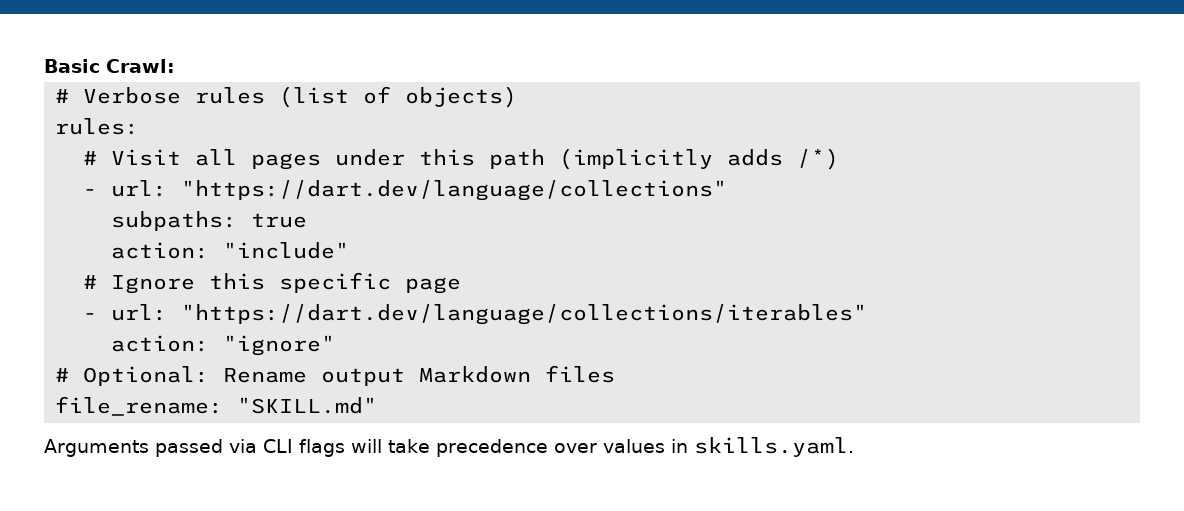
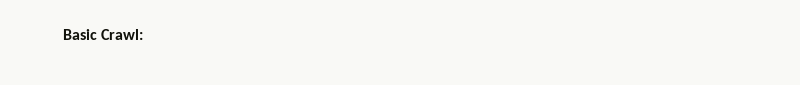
[55,86,518,108] [55,118,140,135] [83,148,840,170] [83,180,728,201] [111,211,308,231] [111,242,350,259] [83,272,462,294] [83,304,868,325] [111,335,336,356] [55,365,616,386] [55,396,378,416] [44,437,854,457] // # Verbose rules (list of objects) // rules: // # Visit all pages under this path (implicitly adds /*) // - url: "https://dart.dev/language/collections" // subpaths: true // action: "include" // # Ignore this specific page // - url: "https://dart.dev/language/collections/iterables" // action: "ignore" // # Optional: Rename output Markdown files // file_rename: "SKILL.md" // Arguments passed via CLI flags will take precedence over values in skills.yaml. -> (144, 34) none

